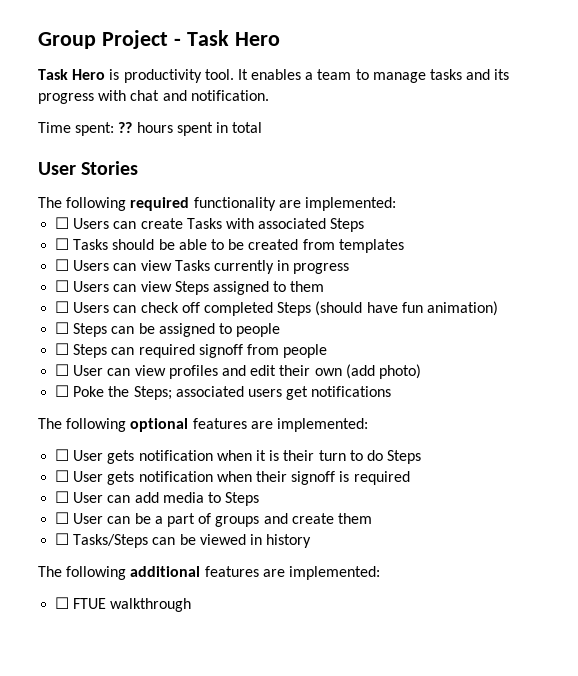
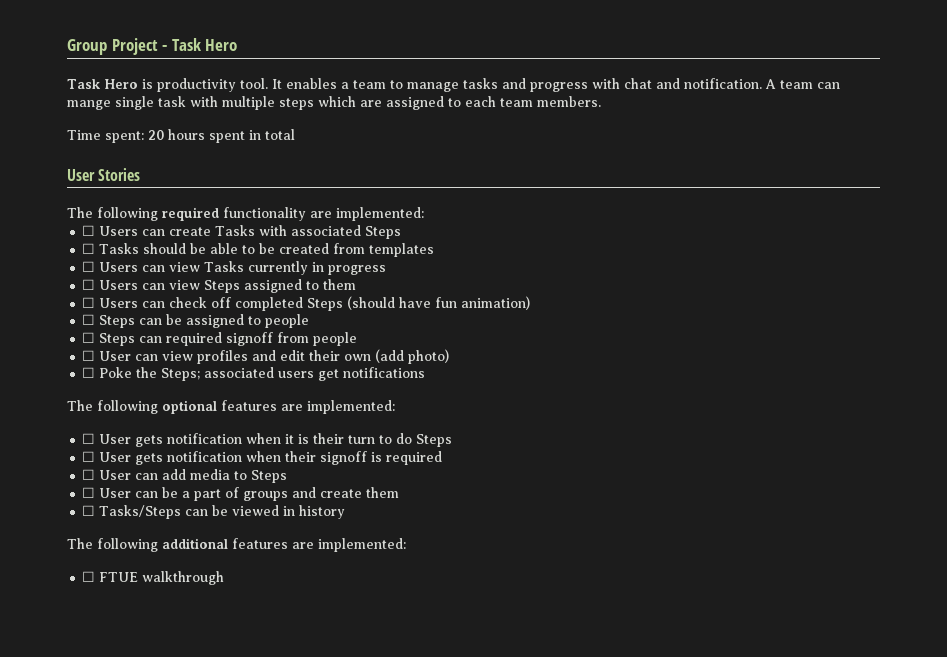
[494,69,510,80] its -> (526, 83) none
(269, 95) none -> [764,79,840,89] [67,96,601,110] A team can mange single task with multiple steps which are assigned to each team members.
[118,122,133,133] ?? -> [148,130,164,140] 20

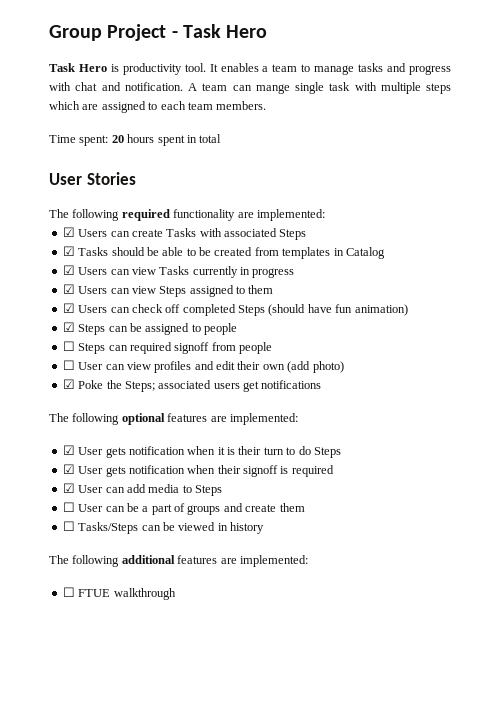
[82,225,96,236] ☐ -> [62,227,75,237] ☑
[82,243,96,254] ☐ -> [62,246,75,256] ☑
[82,261,96,272] // ☐ -> [333,247,385,259] [62,265,75,275] in Catalog // ☑
[82,279,96,290] ☐ -> [62,284,75,294] ☑
[82,297,96,308] ☐ -> [62,303,75,313] ☑
[82,314,96,325] ☐ -> [62,322,75,332] ☑
[82,367,96,378] ☐ -> [62,379,75,389] ☑
[82,433,96,444] ☐ -> [62,445,75,455] ☑
[82,451,96,462] ☐ -> [62,464,75,474] ☑
[82,469,96,480] ☐ -> [62,483,75,493] ☑

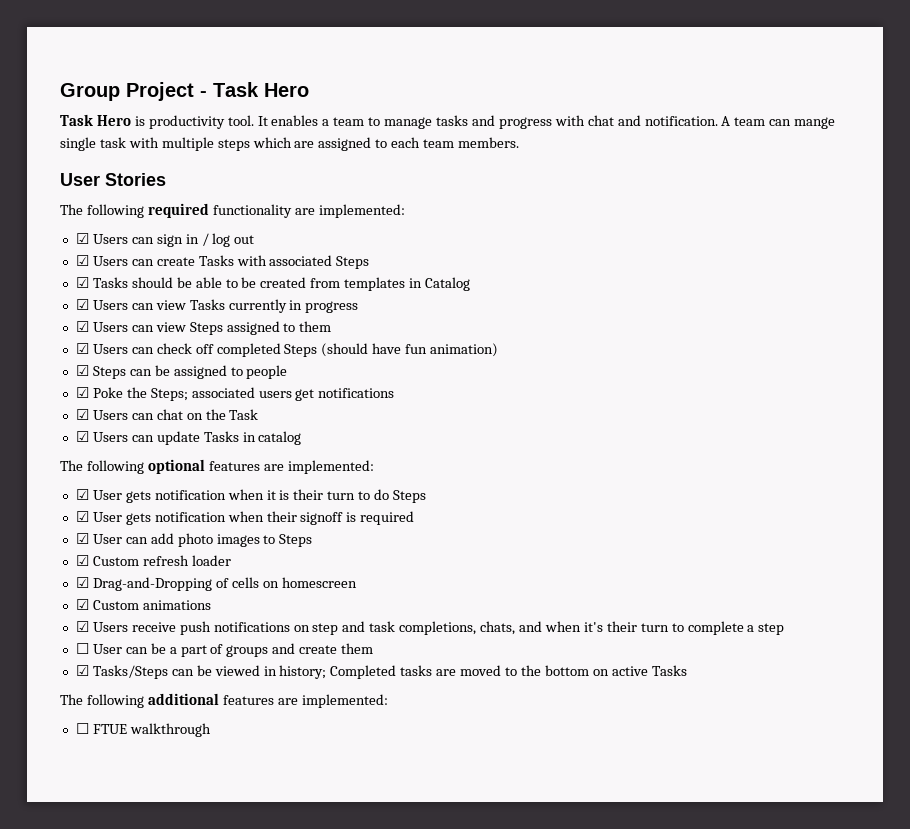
[49,134,222,146] // Time spent: 20 hours spent in total -> (520, 142) none
(325, 215) none -> [75,233,255,247] // ☑ Users can sign in / log out
[62,341,272,354] [62,360,344,373] // ☐ Steps can required signoff from people // ☐ User can view profiles and edit their own (add photo) -> (288, 372) none
(322, 384) none -> [75,409,259,420] [75,431,302,445] // ☑ Users can chat on the Task // ☑ Users can update Tasks in catalog
[148,484,180,493] media -> [177,533,260,547] photo images
(222, 490) none -> [75,555,231,566] [75,577,357,591] [75,599,211,610] [75,621,785,635] // ☑ Custom refresh loader // ☑ Drag-and-Dropping of cells on homescreen // ☑ Custom animations // ☑ Users receive push notifications on step and task completions, chats, and when it's their turn to complete a step
[62,521,75,531] ☐ -> [75,665,89,676] ☑
[230,522,264,534] history -> [279,665,687,679] history; Completed tasks are moved to the bottom on active Tasks

